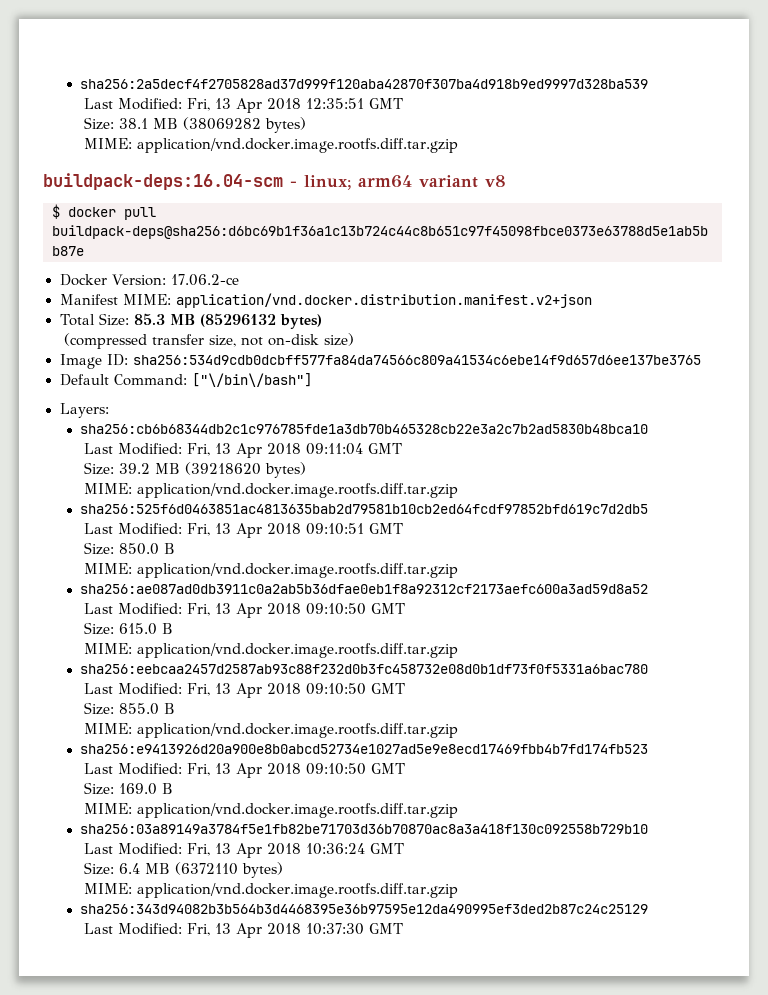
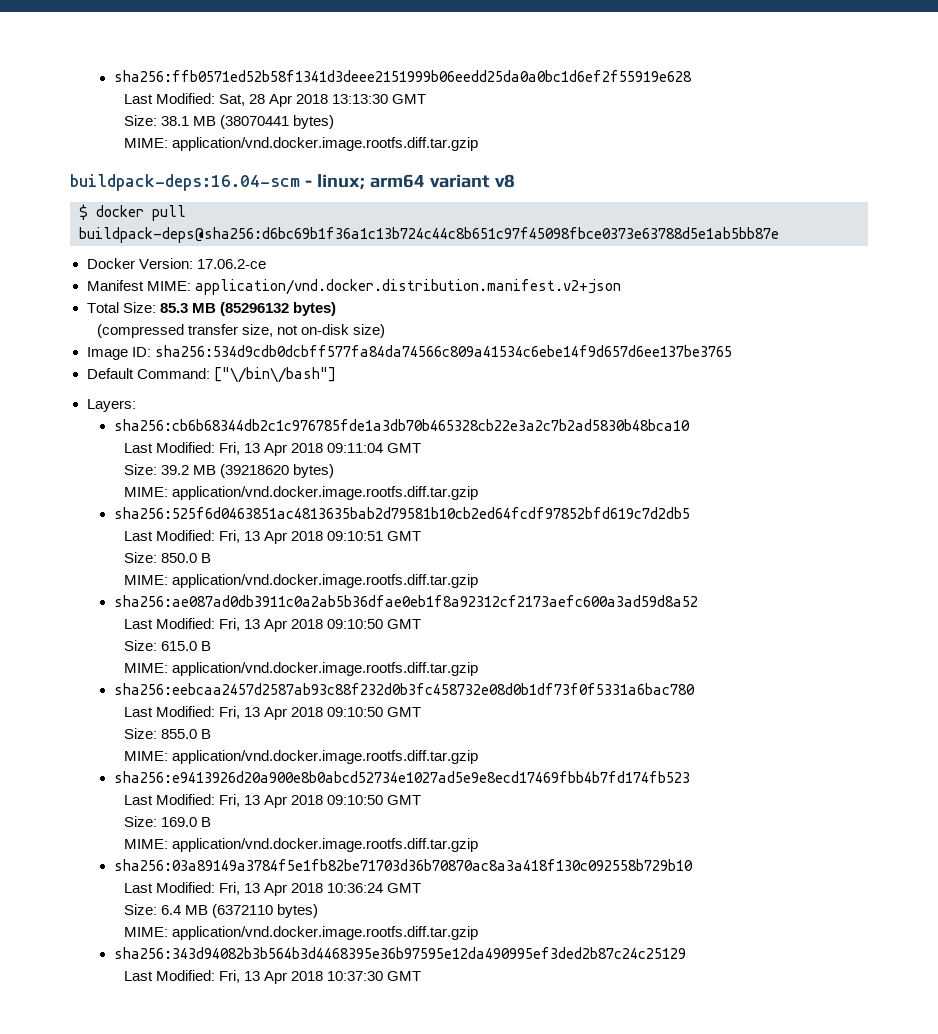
[80,79,649,89] [84,98,365,113] sha256:2a5decf4f2705828ad37d999f120aba42870f307ba4d918b9ed9997d328ba539 // Last Modified: Fri, 13 Apr 2018 12:35:51 -> [113,70,692,82] [124,93,389,107] sha256:ffb0571ed52b58f1341d3deee2151999b06eedd25da0a0bc1d6ef2f55919e628 // Last Modified: Sat, 28 Apr 2018 13:13:30
[183,117,262,130] (38069282 -> [220,115,290,129] (38070441

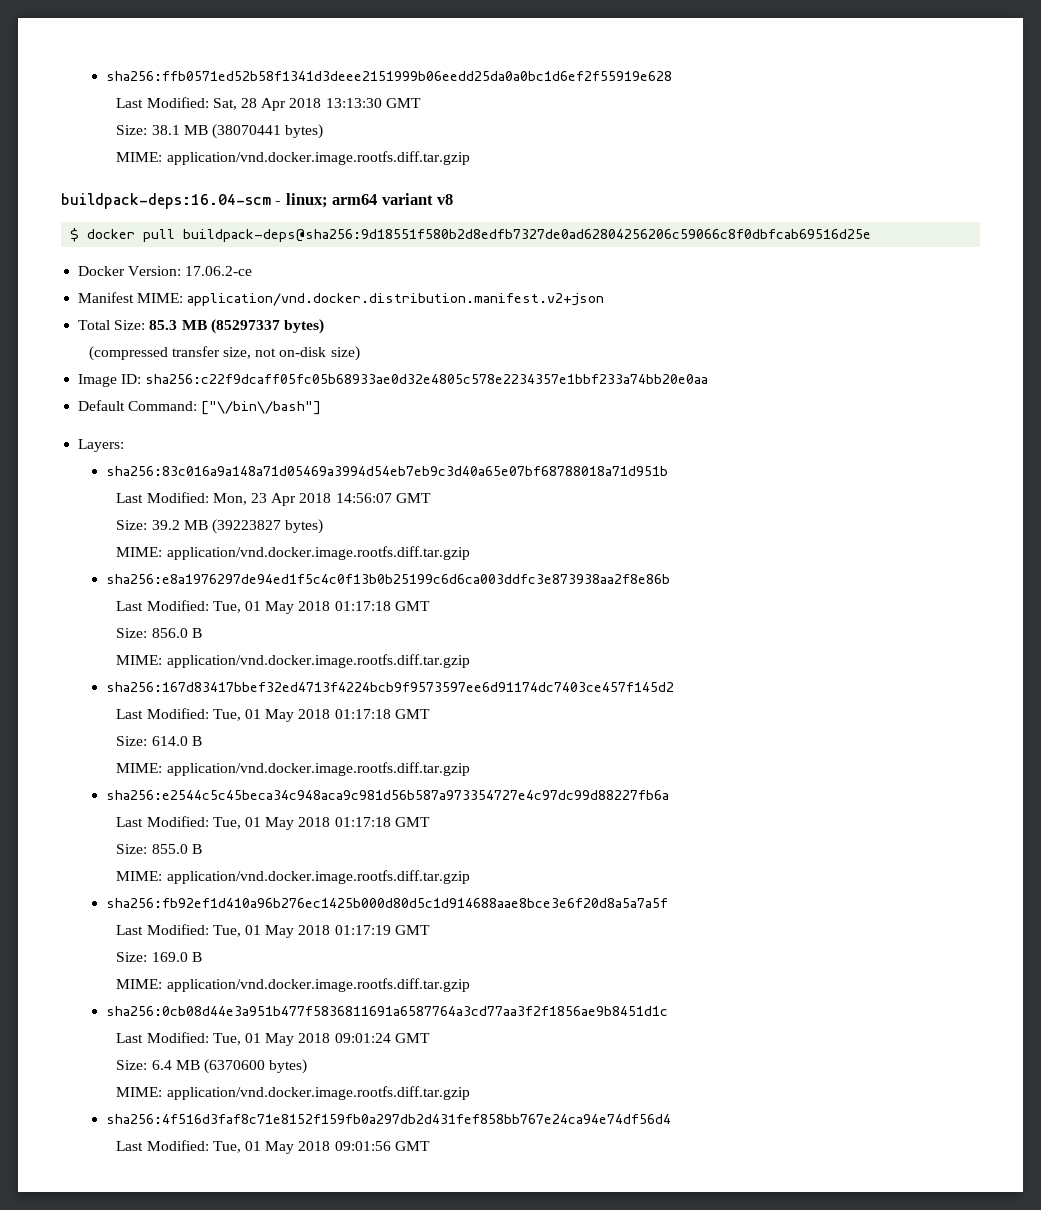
[79,227,779,243] buildpack-deps@sha256:d6bc69b1f36a1c13b724c44c8b651c97f45098fbce0373e63788d5e1ab5bb87e -> [183,229,872,242] buildpack-deps@sha256:9d18551f580b2d8edfb7327de0ad62804256206c59066c8f0dbfcab69516d25e
[219,302,289,316] (85296132 -> [210,319,280,334] (85297337
[154,345,732,357] sha256:534d9cdb0dcbff577fa84da74566c809a41534c6ebe14f9d657d6ee137be3765 -> [145,374,709,384] sha256:c22f9dcaff05fc05b68933ae0d32e4805c578e2234357e1bbf233a74bb20e0aa
[113,419,690,431] [124,442,384,456] sha256:cb6b68344db2c1c976785fde1a3db70b465328cb22e3a2c7b2ad5830b48bca10 // Last Modified: Fri, 13 Apr 2018 09:11:04 -> [105,466,668,476] [116,492,392,506] sha256:83c016a9a148a71d05469a3994d54eb7eb9c3d40a65e07bf68788018a71d951b // Last Modified: Mon, 23 Apr 2018 14:56:07
[220,464,335,478] [124,486,479,500] [113,507,690,519] [124,530,422,544] [124,552,212,563] [124,574,479,588] [113,595,698,607] [124,618,422,632] [124,640,212,651] [124,662,479,676] [113,683,695,695] [124,706,384,720] (39218620 bytes) // MIME: application/vnd.docker.image.rootfs.diff.tar.gzip // sha256:525f6d0463851ac4813635bab2d79581b10cb2ed64fcdf97852bfd619c7d2db5 // Last Modified: Fri, 13 Apr 2018 09:10:51 GMT // Size: 850.0 B // MIME: application/vnd.docker.image.rootfs.diff.tar.gzip // sha256:ae087ad0db3911c0a2ab5b36dfae0eb1f8a92312cf2173aefc600a3ad59d8a52 // Last Modified: Fri, 13 Apr 2018 09:10:50 GMT // Size: 615.0 B // MIME: application/vnd.docker.image.rootfs.diff.tar.gzip // sha256:eebcaa2457d2587ab93c88f232d0b3fc458732e08d0b1df73f0f5331a6bac780 // Last Modified: Fri, 13 Apr 2018 09:10:50 -> [211,519,324,534] [116,546,470,560] [105,574,670,584] [116,600,430,614] [116,628,202,638] [116,654,470,668] [105,682,674,692] [116,708,430,722] [116,736,202,746] [116,762,470,776] [105,790,669,800] [116,816,391,830] (39223827 bytes) // MIME: application/vnd.docker.image.rootfs.diff.tar.gzip // sha256:e8a1976297de94ed1f5c4c0f13b0b25199c6d6ca003ddfc3e873938aa2f8e86b // Last Modified: Tue, 01 May 2018 01:17:18 GMT // Size: 856.0 B // MIME: application/vnd.docker.image.rootfs.diff.tar.gzip // sha256:167d83417bbef32ed4713f4224bcb9f9573597ee6d91174dc7403ce457f145d2 // Last Modified: Tue, 01 May 2018 01:17:18 GMT // Size: 614.0 B // MIME: application/vnd.docker.image.rootfs.diff.tar.gzip // sha256:e2544c5c45beca34c948aca9c981d56b587a973354727e4c97dc99d88227fb6a // Last Modified: Tue, 01 May 2018 01:17:18
[113,771,690,783] [124,794,384,808] sha256:e9413926d20a900e8b0abcd52734e1027ad5e9e8ecd17469fbb4b7fd174fb523 // Last Modified: Fri, 13 Apr 2018 09:10:50 -> [105,898,668,908] [116,924,391,938] sha256:fb92ef1d410a96b276ec1425b000d80d5c1d914688aae8bce3e6f20d8a5a7a5f // Last Modified: Tue, 01 May 2018 01:17:19
[113,859,693,871] [124,882,384,896] sha256:03a89149a3784f5e1fb82be71703d36b70870ac8a3a418f130c092558b729b10 // Last Modified: Fri, 13 Apr 2018 10:36:24 -> [105,1006,668,1016] [116,1032,391,1046] sha256:0cb08d44e3a951b477f5836811691a6587764a3cd77aa3f2f1856ae9b8451d1c // Last Modified: Tue, 01 May 2018 09:01:24
[212,904,319,918] [124,926,479,940] [113,947,686,959] [124,970,384,984] (6372110 bytes) // MIME: application/vnd.docker.image.rootfs.diff.tar.gzip // sha256:343d94082b3b564b3d4468395e36b97595e12da490995ef3ded2b87c24c25129 // Last Modified: Fri, 13 Apr 2018 10:37:30 -> [203,1059,308,1074] [116,1086,470,1100] [105,1114,671,1124] [116,1140,391,1154] (6370600 bytes) // MIME: application/vnd.docker.image.rootfs.diff.tar.gzip // sha256:4f516d3faf8c71e8152f159fb0a297db2d431fef858bb767e24ca94e74df56d4 // Last Modified: Tue, 01 May 2018 09:01:56

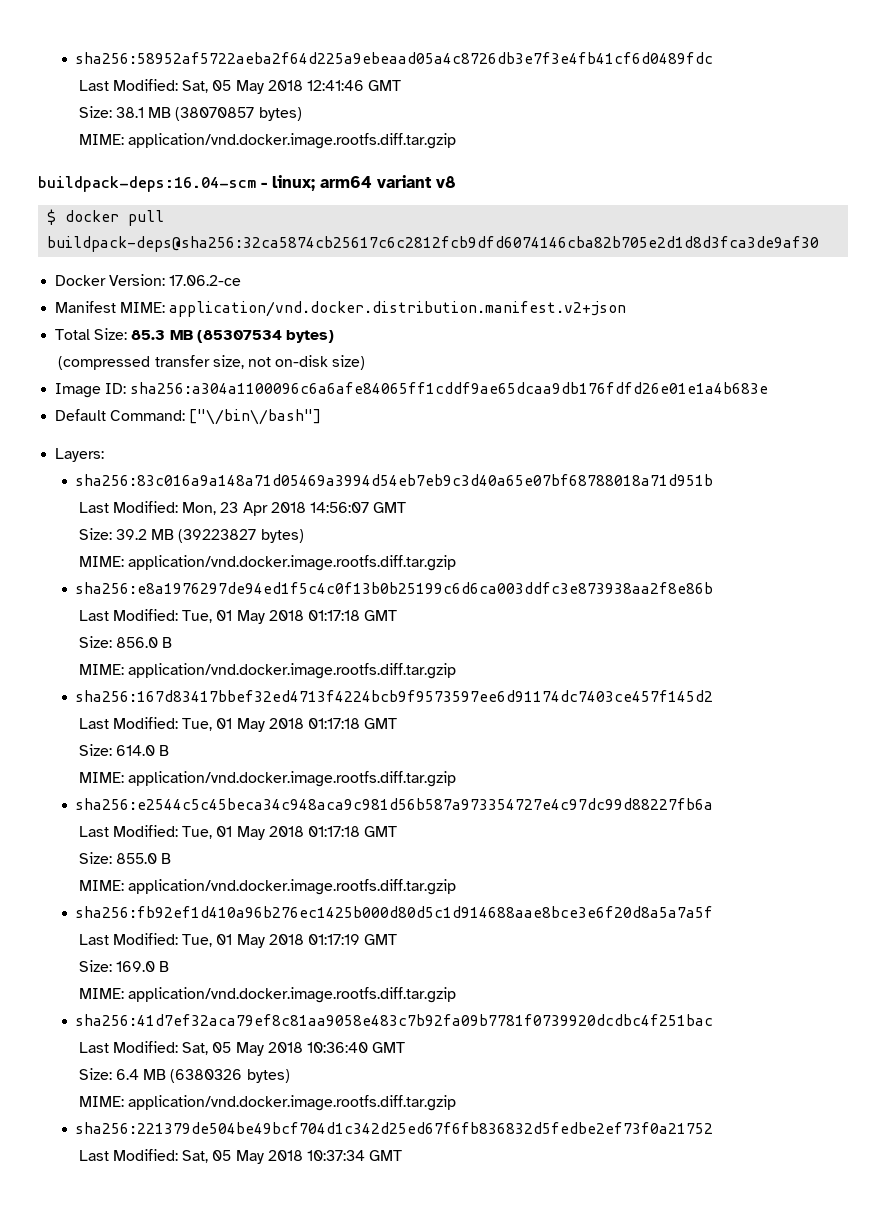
[105,71,672,81] [116,97,382,111] sha256:ffb0571ed52b58f1341d3deee2151999b06eedd25da0a0bc1d6ef2f55919e628 // Last Modified: Sat, 28 Apr 2018 13:13:30 -> [75,52,714,64] [78,79,364,94] sha256:58952af5722aeba2f64d225a9ebeaad05a4c8726db3e7f3e4fb41cf6d0489fdc // Last Modified: Sat, 05 May 2018 12:41:46
[211,124,281,139] (38070441 -> [175,107,255,121] (38070857
[183,229,872,242] buildpack-deps@sha256:9d18551f580b2d8edfb7327de0ad62804256206c59066c8f0dbfcab69516d25e -> [47,236,820,252] buildpack-deps@sha256:32ca5874cb25617c6c2812fcb9dfd6074146cba82b705e2d1d8d3fca3de9af30
[210,319,280,334] (85297337 -> [196,330,282,343] (85307534
[145,374,709,384] sha256:c22f9dcaff05fc05b68933ae0d32e4805c578e2234357e1bbf233a74bb20e0aa -> [130,382,769,394] sha256:a304a1100096c6a6afe84065ff1cddf9ae65dcaa9db176fdfd26e01e1a4b683e
[105,1006,668,1016] [116,1032,391,1046] sha256:0cb08d44e3a951b477f5836811691a6587764a3cd77aa3f2f1856ae9b8451d1c // Last Modified: Tue, 01 May 2018 09:01:24 -> [75,1014,714,1026] [78,1041,368,1056] sha256:41d7ef32aca79ef8c81aa9058e483c7b92fa09b7781f0739920dcdbc4f251bac // Last Modified: Sat, 05 May 2018 10:36:40
[203,1059,308,1074] [116,1086,470,1100] [105,1114,671,1124] [116,1140,391,1154] (6370600 bytes) // MIME: application/vnd.docker.image.rootfs.diff.tar.gzip // sha256:4f516d3faf8c71e8152f159fb0a297db2d431fef858bb767e24ca94e74df56d4 // Last Modified: Tue, 01 May 2018 09:01:56 -> [170,1069,290,1083] [78,1095,457,1111] [75,1122,714,1134] [78,1149,365,1164] (6380326 bytes) // MIME: application/vnd.docker.image.rootfs.diff.tar.gzip // sha256:221379de504be49bcf704d1c342d25ed67f6fb836832d5fedbe2ef73f0a21752 // Last Modified: Sat, 05 May 2018 10:37:34

